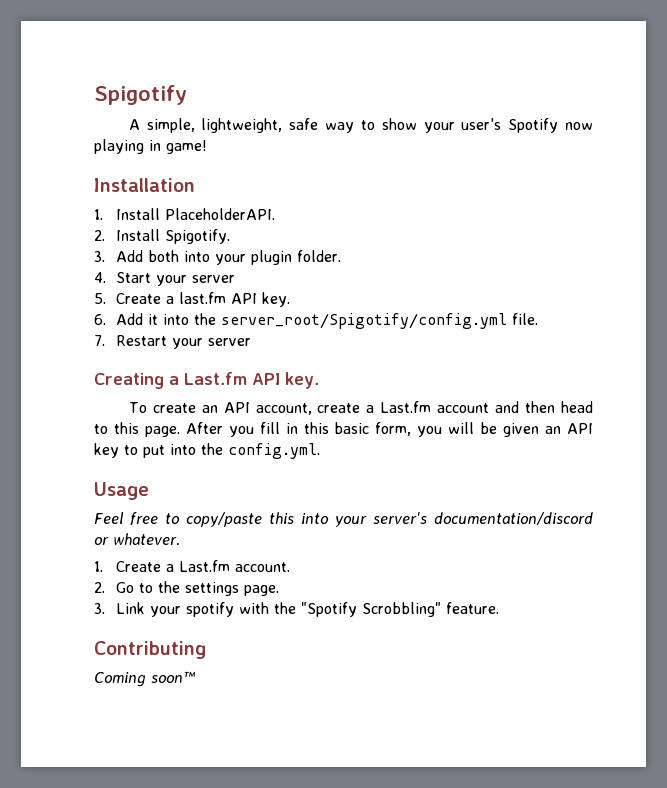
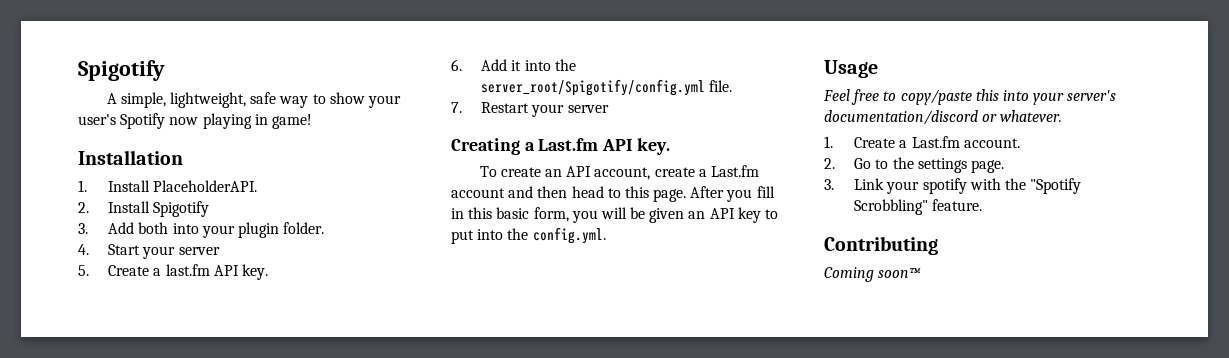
[165,229,231,244] Spigotify. -> [153,201,210,217] Spigotify

